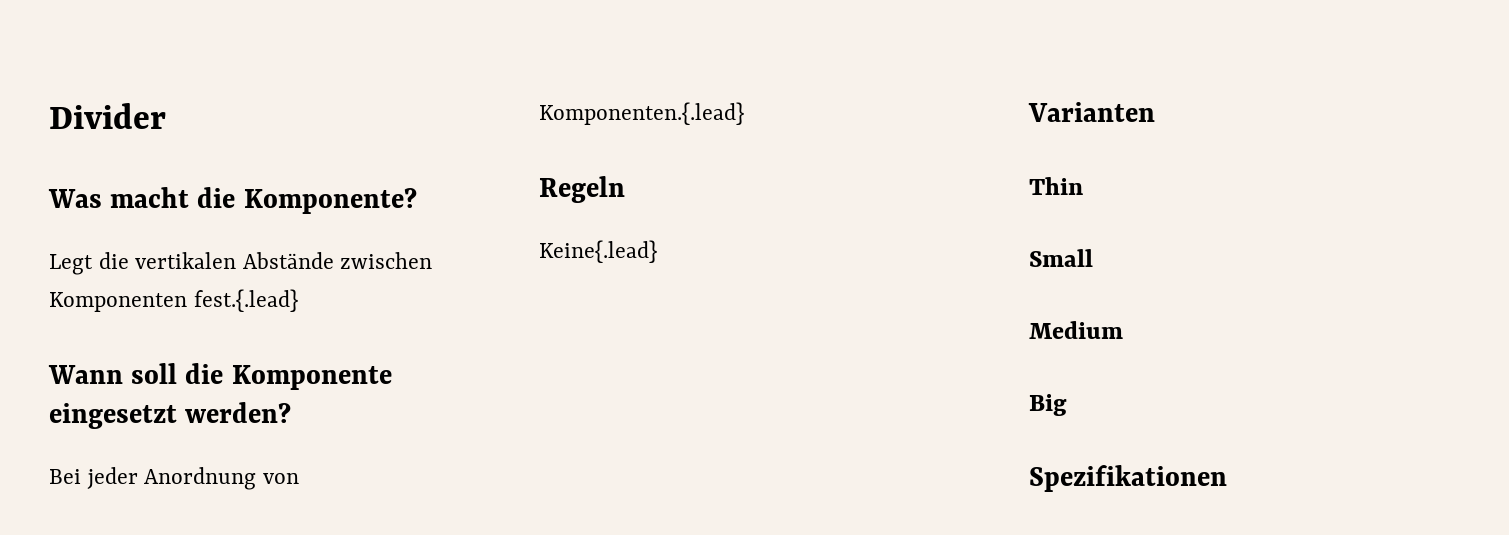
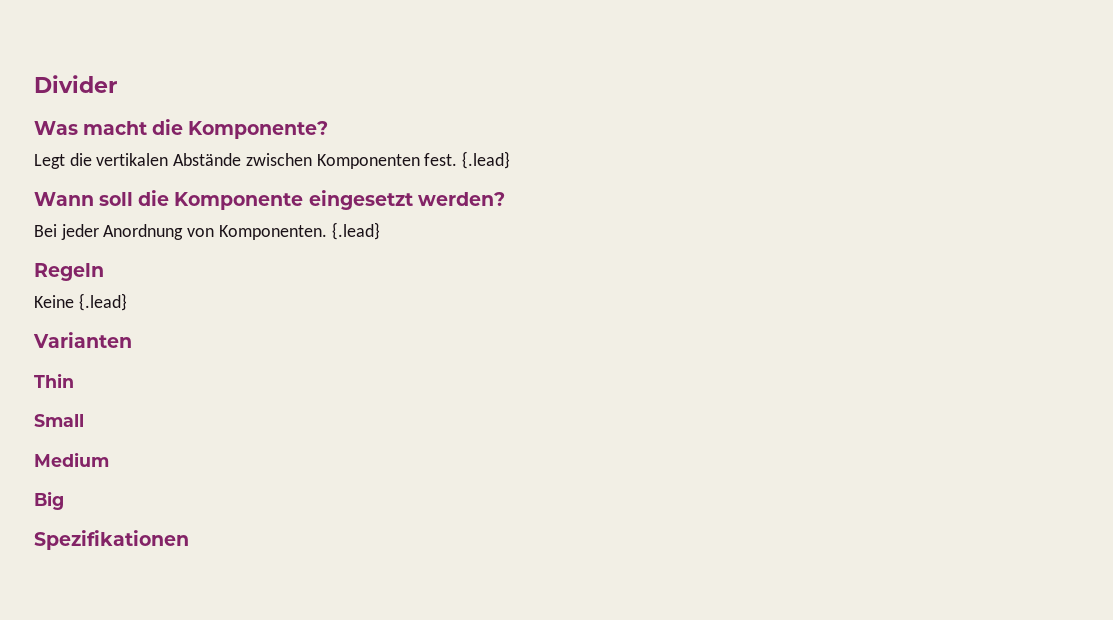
[193,289,298,312] fest.{.lead} -> [424,151,511,169] fest. {.lead}
[539,102,744,125] Komponenten.{.lead} -> [218,222,380,240] Komponenten. {.lead}
[539,240,657,263] Keine{.lead} -> [34,293,127,311] Keine {.lead}

